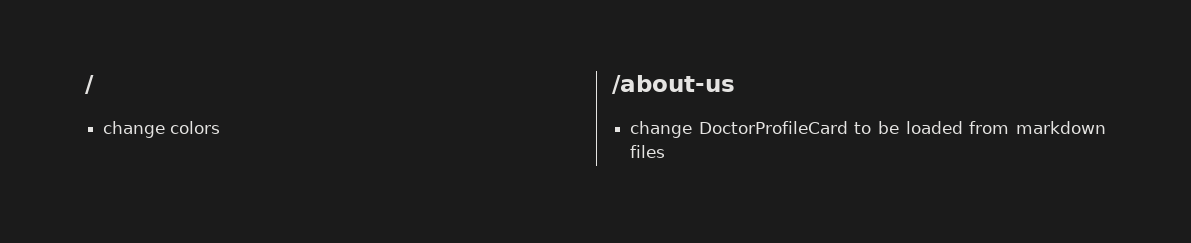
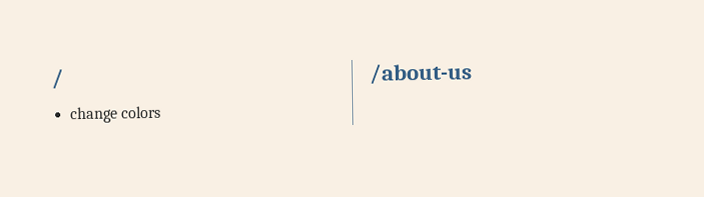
[630,121,1106,138] [630,145,666,158] // change DoctorProfileCard to be loaded from markdown files -> (472, 73) none

